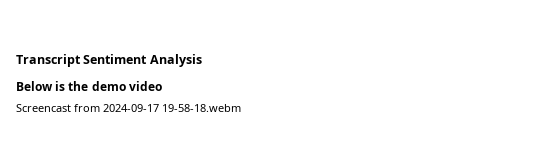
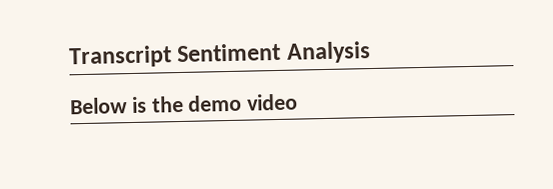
[16,104,241,112] // Screencast from 2024-09-17 19-58-18.webm -> (299, 102) none

